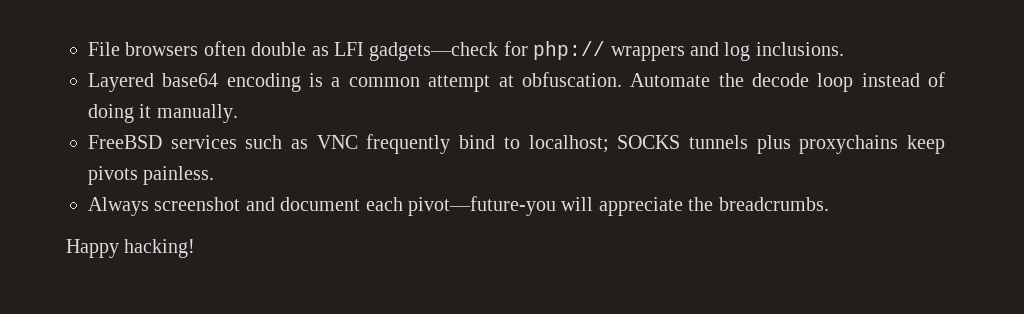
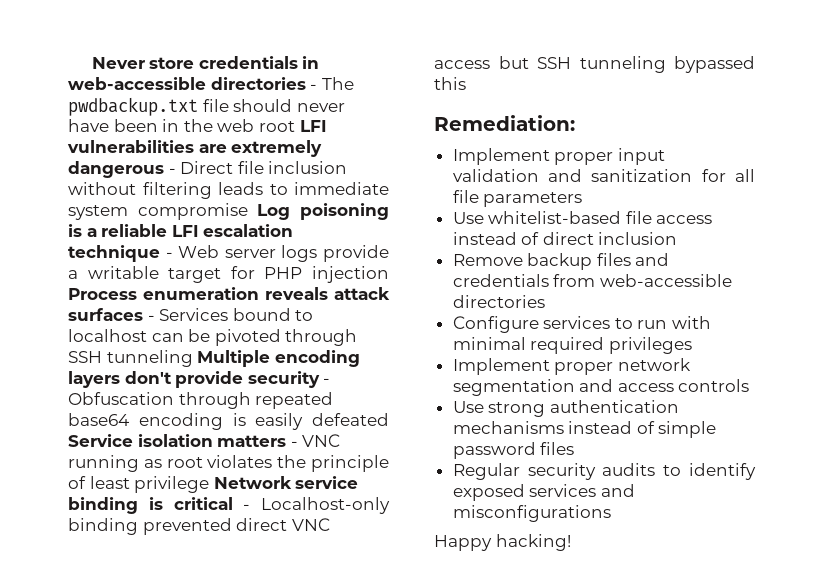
[88,41,844,61] [88,72,945,92] [88,104,238,123] [88,134,946,154] [88,166,215,185] [88,196,829,216] File browsers often double as LFI gadgets—check for php:// wrappers and log inclusions. // Layered base64 encoding is a common attempt at obfuscation. Automate the decode loop instead of doing it manually. // FreeBSD services such as VNC frequently bind to localhost; SOCKS tunnels plus proxychains keep pivots painless. // Always screenshot and document each pivot—future-you will appreciate the breadcrumbs. -> [91,56,320,69] [68,77,354,90] [68,97,345,116] [68,119,327,132] [67,140,323,157] [68,161,348,178] [68,182,389,199] [68,203,390,220] [68,224,294,237] [68,245,389,262] [68,266,389,283] [68,287,390,300] [68,308,314,321] [68,329,358,346] [68,350,360,367] [68,371,331,388] [68,392,334,409] [68,413,389,430] [68,434,341,447] [68,455,389,472] [68,476,359,493] [68,497,390,514] [68,518,330,535] [434,56,755,73] [434,77,466,90] [434,115,575,131] [452,148,665,165] [452,169,755,182] [452,190,583,207] [452,211,713,224] [452,232,678,245] [452,253,670,270] [452,274,732,287] [452,295,545,308] [452,316,712,333] [452,337,692,354] [452,358,691,375] [452,379,750,396] [452,400,679,417] [452,421,717,438] [452,442,575,459] [452,463,756,480] [452,484,635,501] [452,505,611,522] Never store credentials in web-accessible directories - The pwdbackup.txt file should never have been in the web root LFI vulnerabilities are extremely dangerous - Direct file inclusion without filtering leads to immediate system compromise Log poisoning is a reliable LFI escalation technique - Web server logs provide a writable target for PHP injection Process enumeration reveals attack surfaces - Services bound to localhost can be pivoted through SSH tunneling Multiple encoding layers don't provide security - Obfuscation through repeated base64 encoding is easily defeated Service isolation matters - VNC running as root violates the principle of least privilege Network service binding is critical - Localhost-only binding prevented direct VNC access but SSH tunneling bypassed this // Remediation: // Implement proper input validation and sanitization for all file parameters // Use whitelist-based file access instead of direct inclusion // Remove backup files and credentials from web-accessible directories // Configure services to run with minimal required privileges // Implement proper network segmentation and access controls // Use strong authentication mechanisms instead of simple password files // Regular security audits to identify exposed services and misconfigurations

